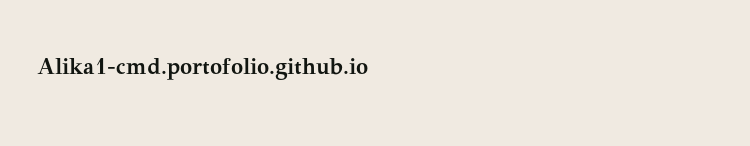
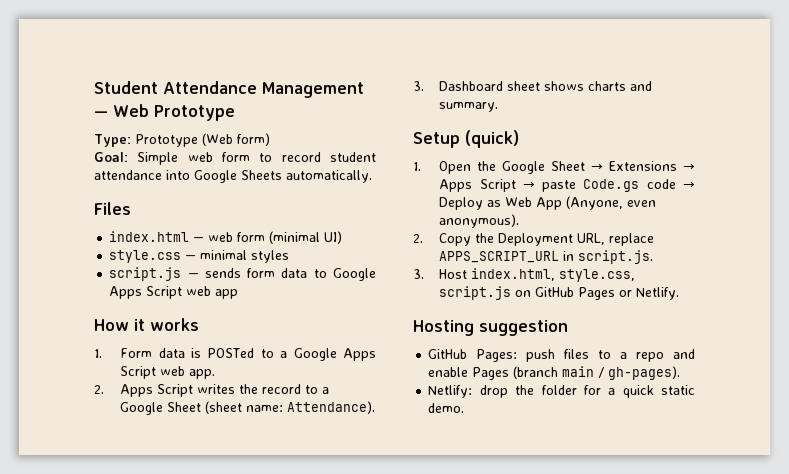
[37,58,368,80] Alika1-cmd.portofolio.github.io -> [94,81,364,98] [94,104,235,121] [94,133,270,147] [94,152,376,165] [94,170,372,183] [94,202,131,215] [109,231,343,244] [109,250,290,263] [109,267,377,281] [109,286,239,299] [94,318,199,331] [94,348,377,361] [120,366,216,379] [94,384,330,397] [120,401,376,415] [413,81,653,91] [439,102,499,112] [413,130,519,148] [413,161,695,174] [439,179,695,192] [439,196,657,210] [439,214,520,228] [413,233,655,246] [439,250,654,264] [413,268,636,282] [439,286,680,300] [413,320,568,336] [428,349,695,362] [428,366,681,380] [428,385,695,398] [428,403,465,413] Student Attendance Management — Web Prototype // Type: Prototype (Web form) // Goal: Simple web form to record student attendance into Google Sheets automatically. // Files // index.html — web form (minimal UI) // style.css — minimal styles // script.js — sends form data to Google Apps Script web app // How it works // 1. Form data is POSTed to a Google Apps Script web app. // 2. Apps Script writes the record to a Google Sheet (sheet name: Attendance). // 3. Dashboard sheet shows charts and summary. // Setup (quick) // 1. Open the Google Sheet → Extensions → Apps Script → paste Code.gs code → Deploy as Web App (Anyone, even anonymous). // 2. Copy the Deployment URL, replace APPS_SCRIPT_URL in script.js. // 3. Host index.html, style.css, script.js on GitHub Pages or Netlify. // Hosting suggestion // GitHub Pages: push files to a repo and enable Pages (branch main / gh-pages). // Netlify: drop the folder for a quick static demo.

